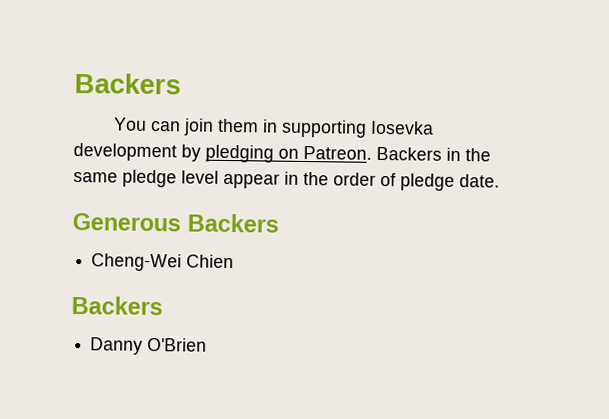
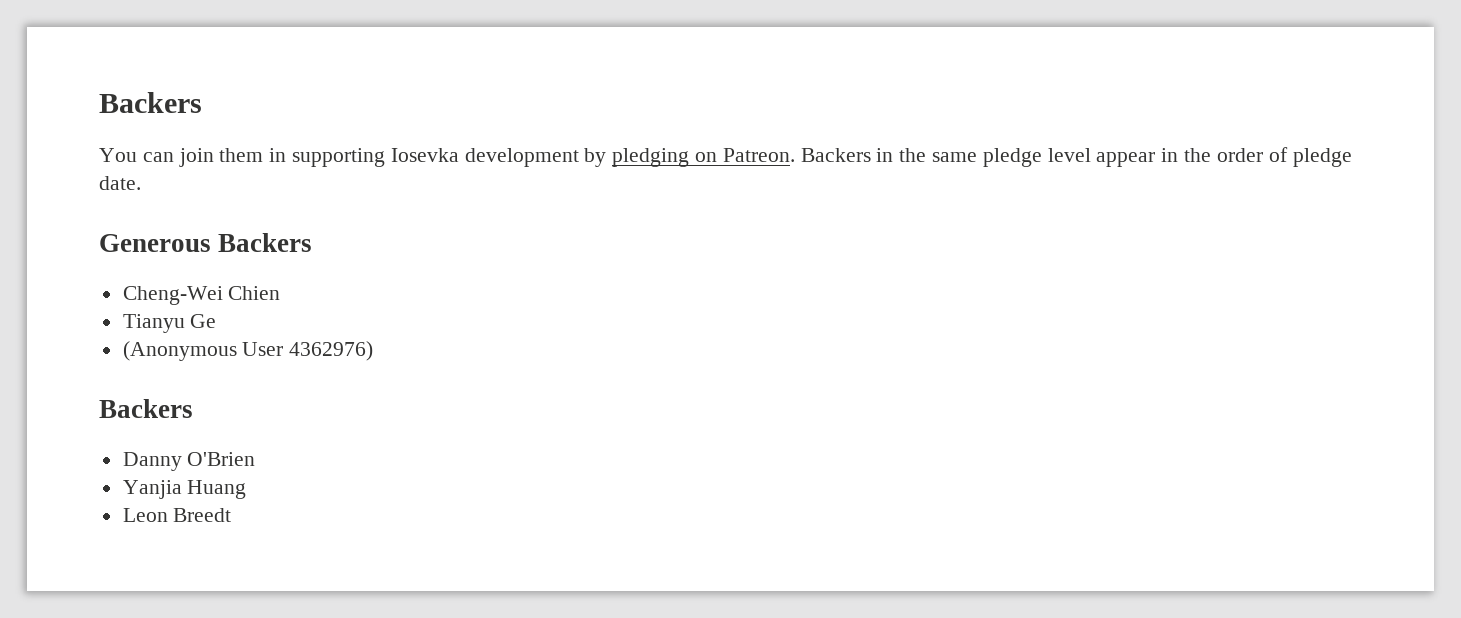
(235, 261) none -> [122,314,217,333] [122,341,374,361] // Tianyu Ge // (Anonymous User 4362976)
(208, 344) none -> [122,480,247,499] [122,508,232,522] // Yanjia Huang // Leon Breedt

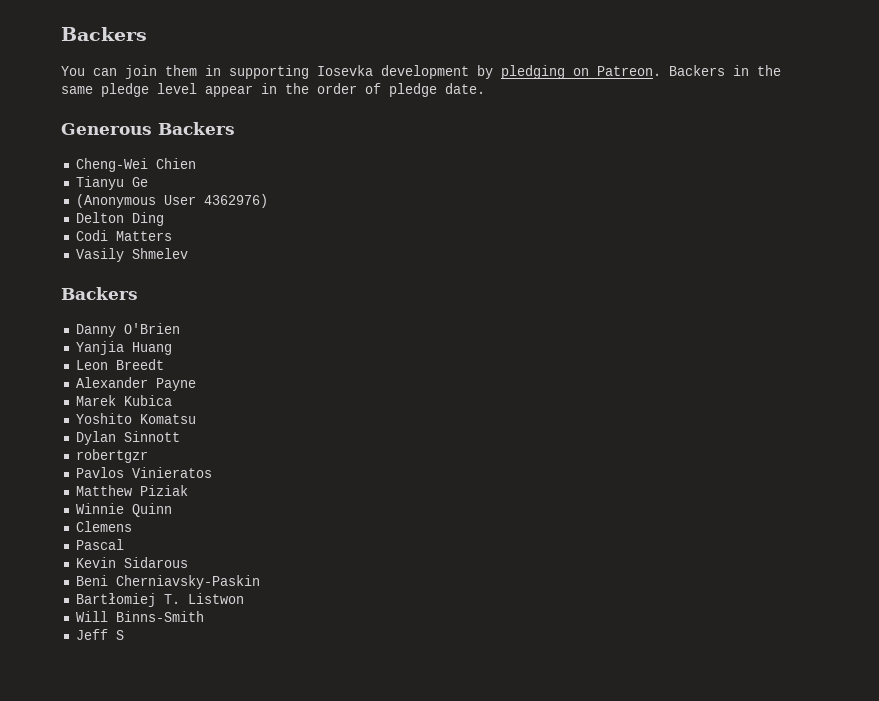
(374, 351) none -> [75,212,164,226] [75,230,172,241] [75,248,188,262] // Delton Ding // Codi Matters // Vasily Shmelev
(232, 515) none -> [75,377,196,391] [75,395,172,406] [75,413,196,424] [75,431,180,445] [75,449,148,463] [75,467,212,478] [75,485,188,496] [75,503,172,517] [75,521,132,532] [75,539,124,550] [75,557,188,568] [75,575,260,589] [75,593,244,607] [75,611,204,622] [75,629,124,640] // Alexander Payne // Marek Kubica // Yoshito Komatsu // Dylan Sinnott // robertgzr // Pavlos Vinieratos // Matthew Piziak // Winnie Quinn // Clemens // Pascal // Kevin Sidarous // Beni Cherniavsky-Paskin // Bartłomiej T. Listwon // Will Binns-Smith // Jeff S

